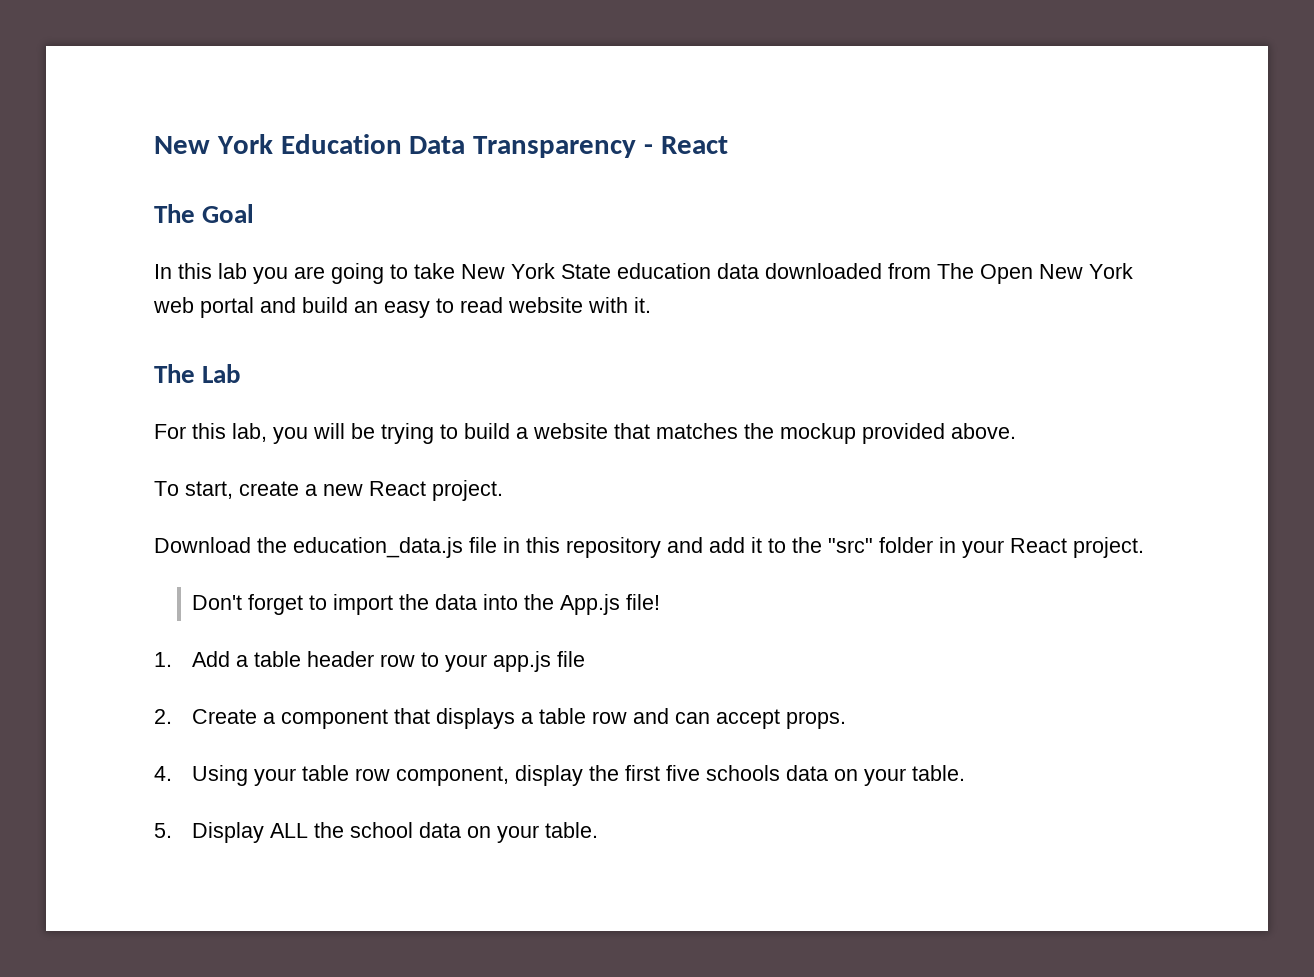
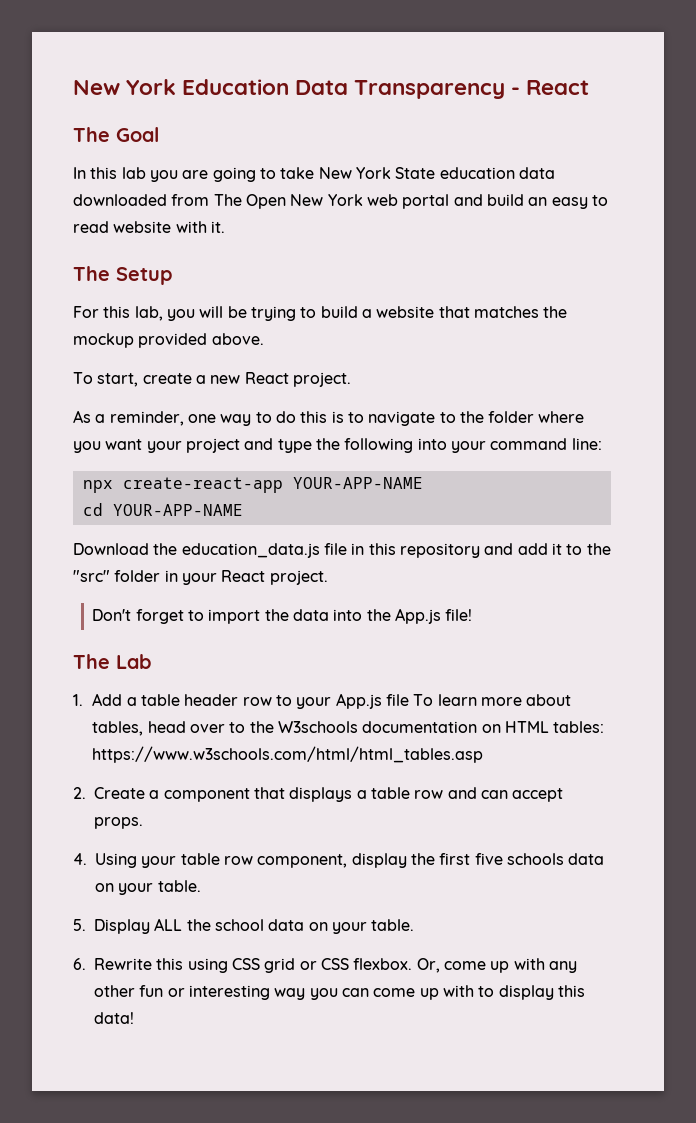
[202,364,241,383] Lab -> [116,267,172,285] Setup
(503, 490) none -> [73,410,585,426] [73,438,602,453] [82,477,423,493] [82,503,243,516] // As a reminder, one way to do this is to navigate to the folder where you want your project and type the following into your command line: // npx create-react-app YOUR-APP-NAME // cd YOUR-APP-NAME
(661, 602) none -> [73,654,151,669] // The Lab
[493,651,586,672] app.js file -> [335,693,572,709] [92,721,605,736] [92,746,484,763] App.js file To learn more about tables, head over to the W3schools documentation on HTML tables: https://www.w3schools.com/html/html_tables.asp
(599, 830) none -> [73,958,577,973] [94,985,585,1000] [94,1012,134,1024] // 6. Rewrite this using CSS grid or CSS flexbox. Or, come up with any other fun or interesting way you can come up with to display this data!

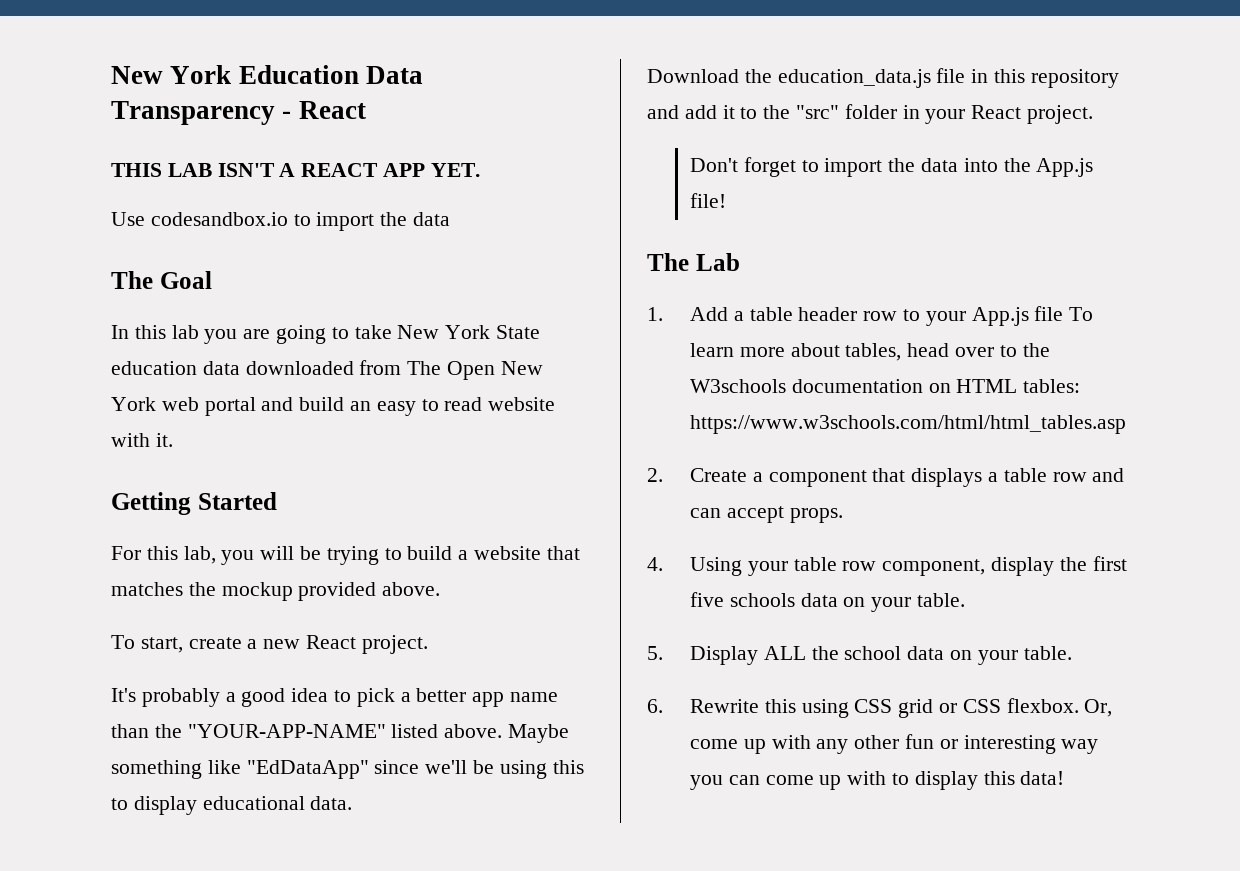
(590, 87) none -> [111,163,480,177] [111,212,451,231] // THIS LAB ISN'T A REACT APP YET. // Use codesandbox.io to import the data
[73,266,172,285] The Setup -> [111,492,277,515] Getting Started
[73,410,585,426] [73,438,602,453] [82,477,423,493] [82,503,243,516] As a reminder, one way to do this is to navigate to the folder where you want your project and type the following into your command line: // npx create-react-app YOUR-APP-NAME // cd YOUR-APP-NAME -> [111,688,559,707] [111,724,570,743] [111,760,584,779] [111,796,353,815] It's probably a good idea to pick a better app name than the "YOUR-APP-NAME" listed above. Maybe something like "EdDataApp" since we'll be using this to display educational data.

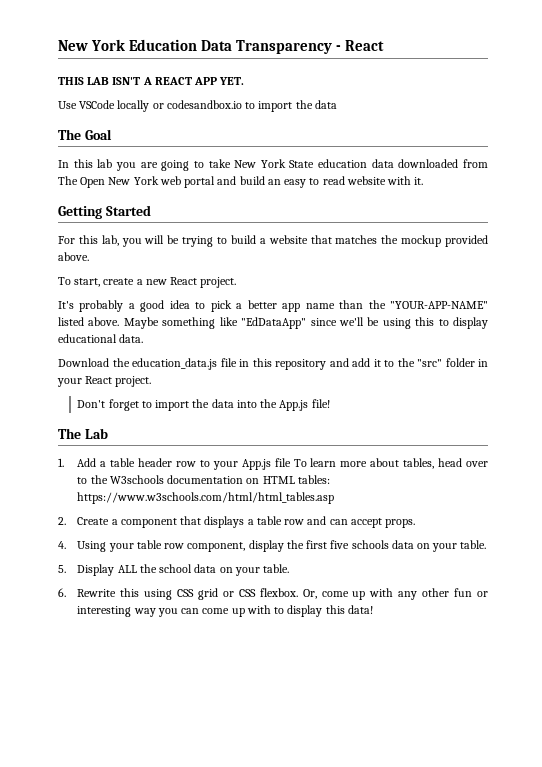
(145, 219) none -> [79,100,164,112] VSCode locally or

